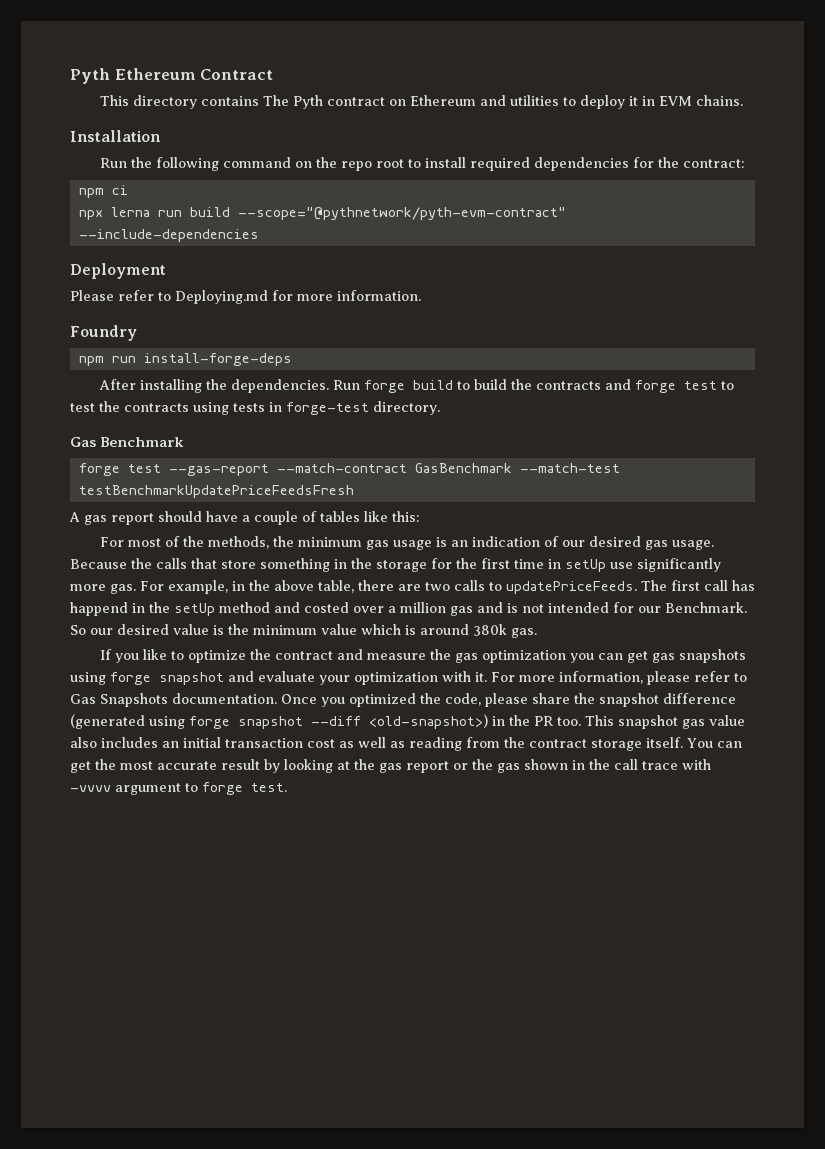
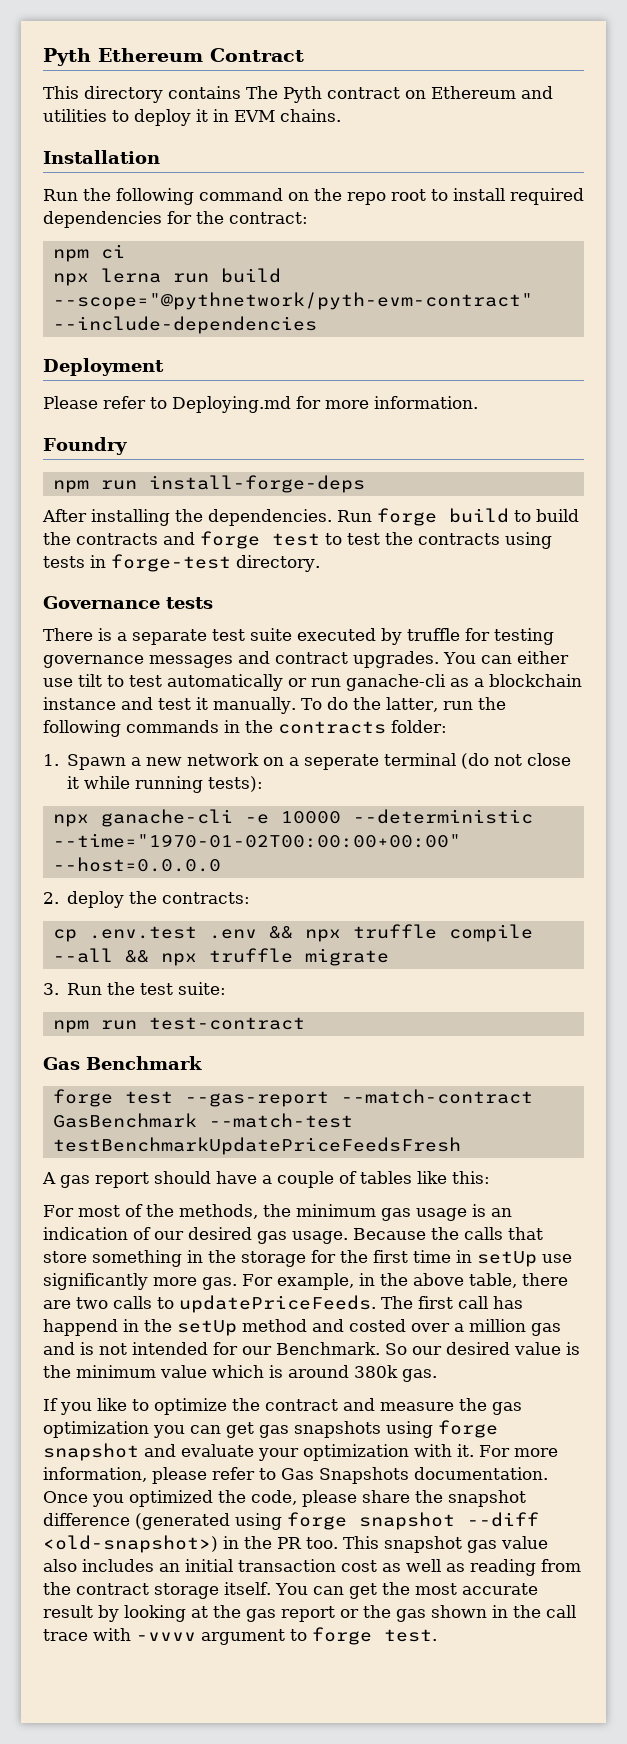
(440, 408) none -> [43,596,213,609] [43,628,554,645] [43,651,569,668] [43,674,582,691] [43,697,506,714] [43,720,447,737] [43,753,572,770] [67,776,264,793] [52,809,533,827] [52,833,461,848] [52,857,221,872] [43,891,251,908] [52,924,533,942] [52,948,389,966] [43,982,227,995] [52,1017,305,1033] // Governance tests // There is a separate test suite executed by truffle for testing governance messages and contract upgrades. You can either use tilt to test automatically or run ganache-cli as a blockchain instance and test it manually. To do the latter, run the following commands in the contracts folder: // 1. Spawn a new network on a seperate terminal (do not close it while running tests): // npx ganache-cli -e 10000 --deterministic --time="1970-01-02T00:00:00+00:00" --host=0.0.0.0 // 2. deploy the contracts: // cp .env.test .env && npx truffle compile --all && npx truffle migrate // 3. Run the test suite: // npm run test-contract

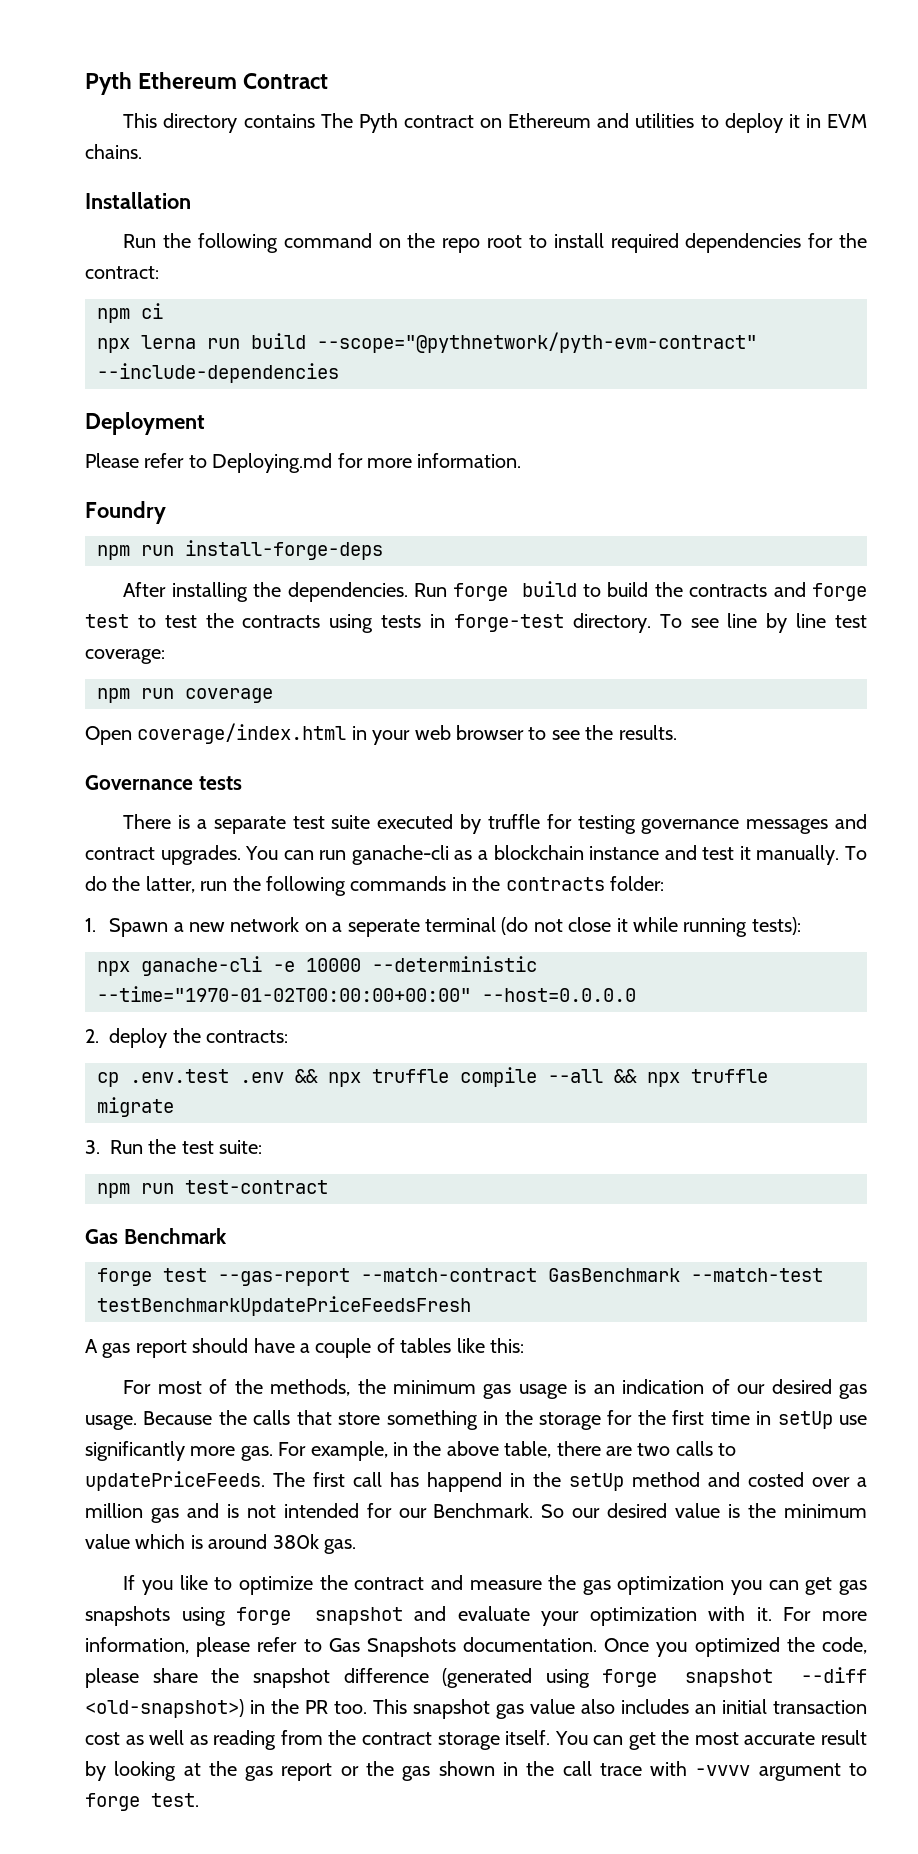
(320, 563) none -> [659,613,867,633] [85,649,165,664] [97,688,273,703] [85,723,677,745] To see line by line test coverage: // npm run coverage // Open coverage/index.html in your web browser to see the results.
[516,651,569,664] [43,674,307,691] either use tilt to test automatically or -> (314, 855) none

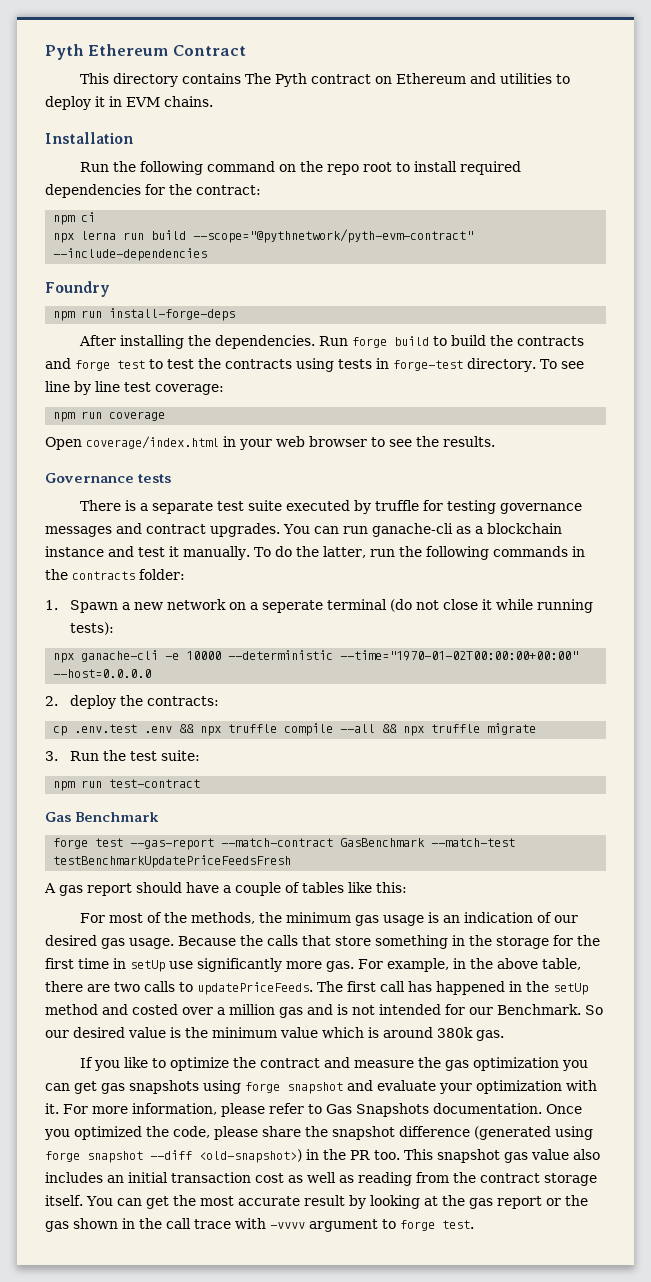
[85,412,205,435] [85,453,522,473] // Deployment // Please refer to Deploying.md for more information. -> (208, 254) none
[427,1472,502,1492] happend -> [436,981,505,995] happened

